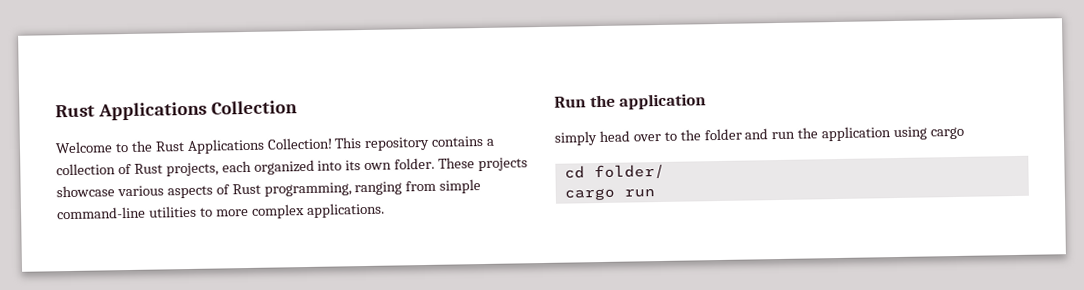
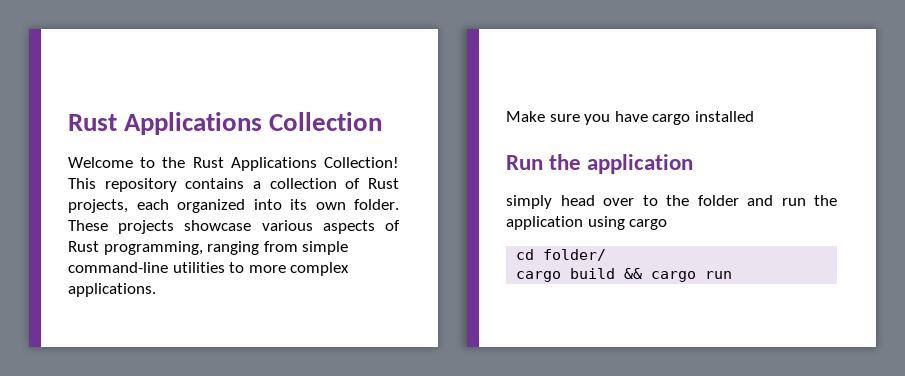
(385, 210) none -> [506,111,754,125] // Make sure you have cargo installed
(615, 194) none -> [570,268,697,282] build && cargo

